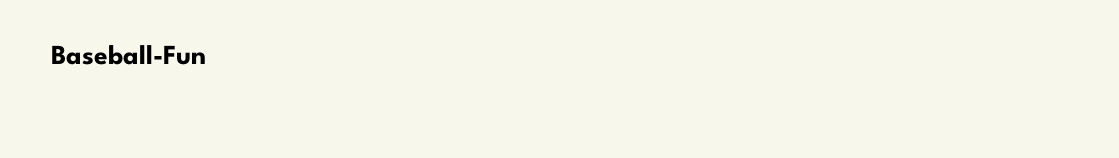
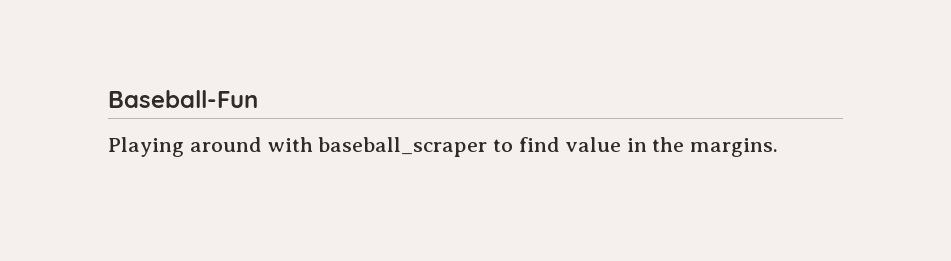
(206, 55) none -> [108,137,779,157] // Playing around with baseball_scraper to find value in the margins.

